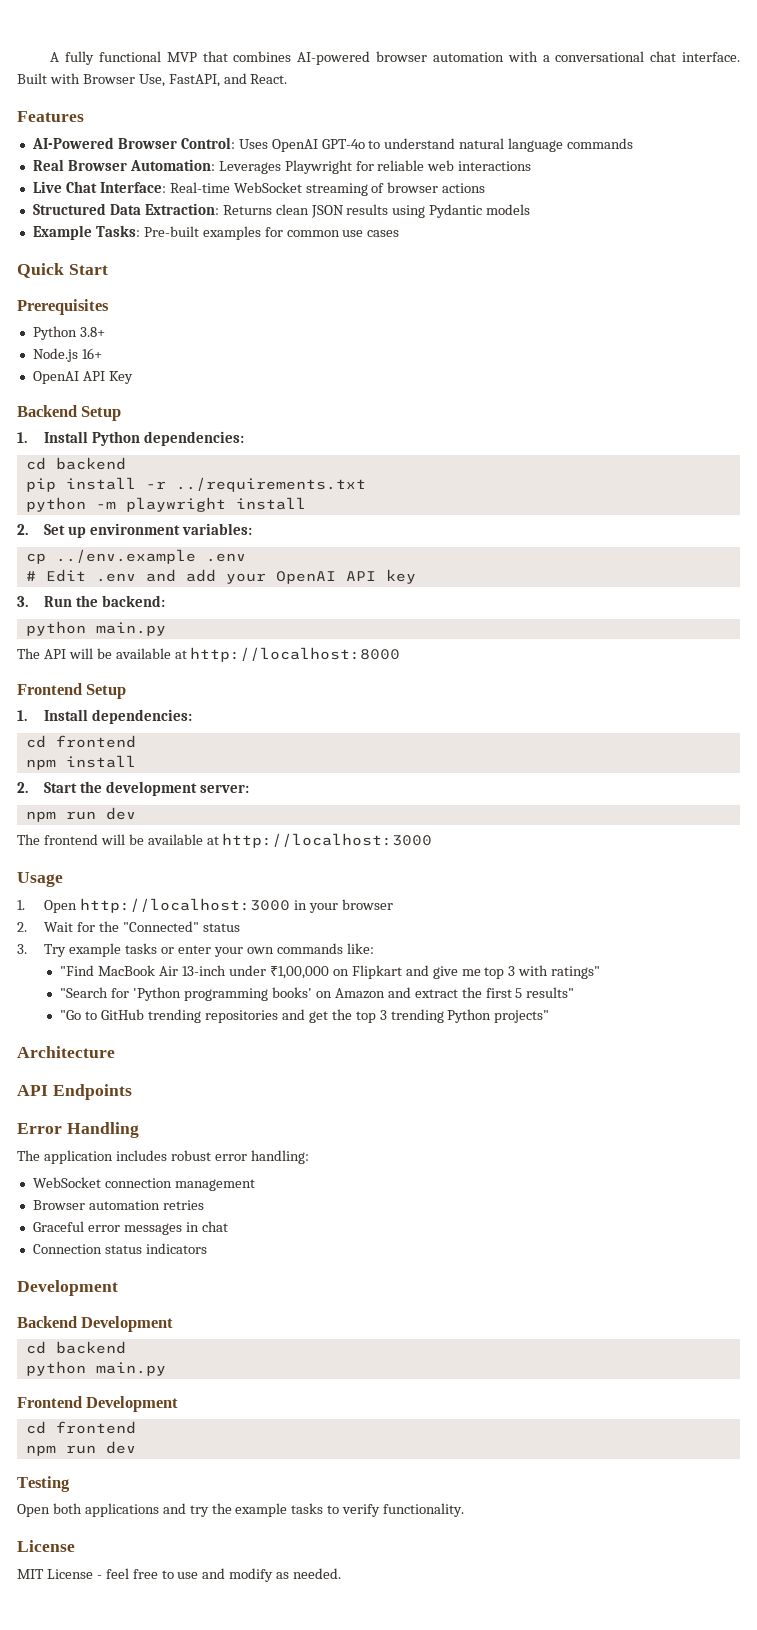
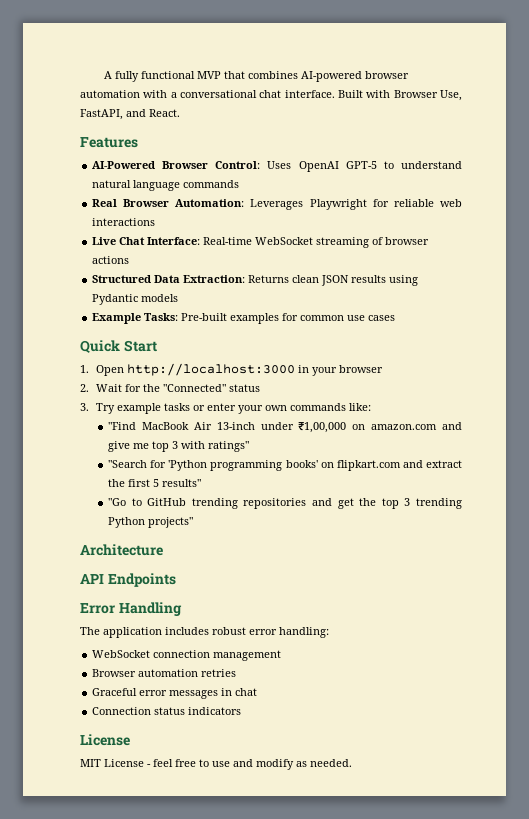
[321,139,365,149] GPT-4o -> [345,161,377,169] GPT-5
[17,299,109,315] [32,326,105,340] [32,348,102,362] [32,371,133,384] [17,405,122,421] [17,431,245,446] [25,457,126,470] [25,477,366,492] [25,497,306,512] [17,523,253,538] [25,549,246,564] [25,569,416,584] [17,595,166,607] [25,621,166,636] [17,647,401,662] [17,683,127,699] [17,709,193,724] [25,735,136,748] [25,755,136,770] [17,781,250,796] [25,807,136,822] [17,833,433,848] [17,872,63,887] // Prerequisites // Python 3.8+ // Node.js 16+ // OpenAI API Key // Backend Setup // 1. Install Python dependencies: // cd backend // pip install -r ../requirements.txt // python -m playwright install // 2. Set up environment variables: // cp ../env.example .env // # Edit .env and add your OpenAI API key // 3. Run the backend: // python main.py // The API will be available at http://localhost:8000 // Frontend Setup // 1. Install dependencies: // cd frontend // npm install // 2. Start the development server: // npm run dev // The frontend will be available at http://localhost:3000 // Usage -> (157, 346) none
[351,965,402,979] Flipkart -> [371,424,438,430] amazon.com
[334,988,385,999] Amazon -> [336,460,401,471] flipkart.com
[17,1280,118,1296] [17,1316,174,1332] [25,1341,126,1354] [25,1361,166,1376] [17,1396,179,1412] [25,1421,136,1434] [25,1441,136,1456] [17,1476,70,1492] [17,1503,465,1517] // Development // Backend Development // cd backend // python main.py // Frontend Development // cd frontend // npm run dev // Testing // Open both applications and try the example tasks to verify functionality. -> (242, 711) none

